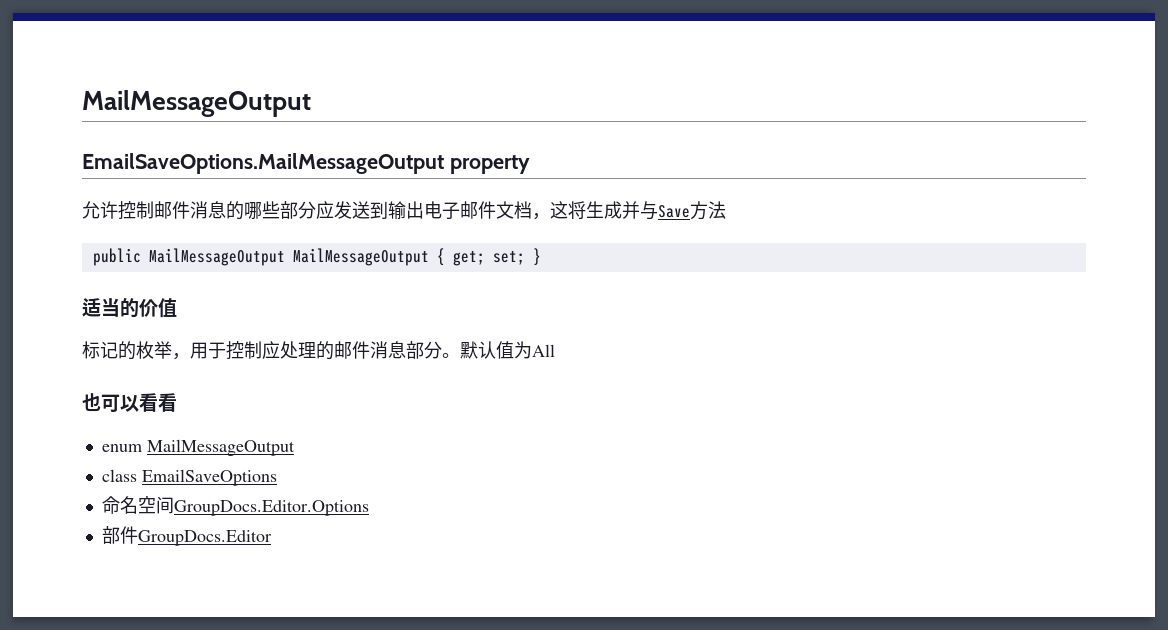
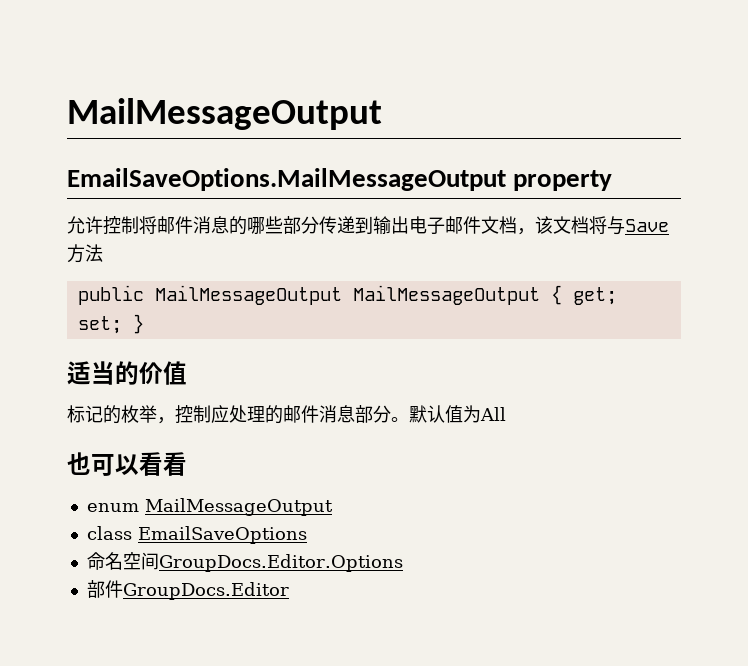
(154, 210) none -> [139,216,157,234] 将
[316,201,370,219] 应发送 -> [319,216,355,234] 传递
[550,201,640,219] 这将生成并 -> [535,216,607,234] 该文档将
[190,342,226,359] 用于 -> (175, 420) none

